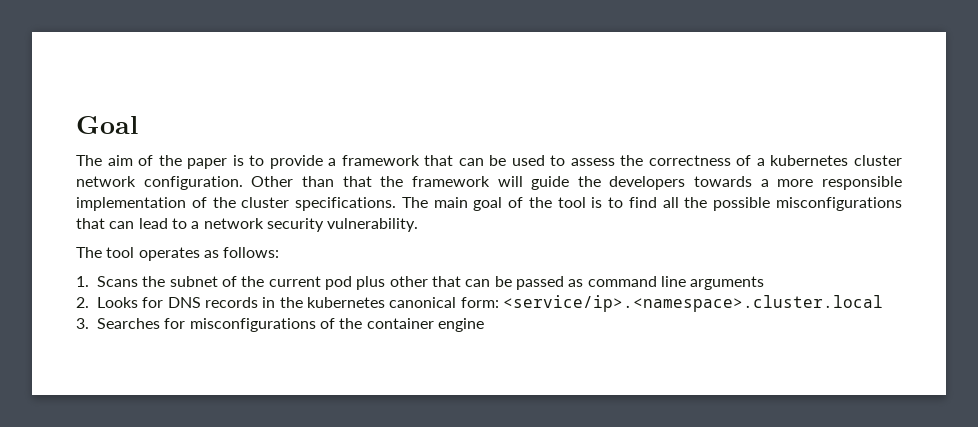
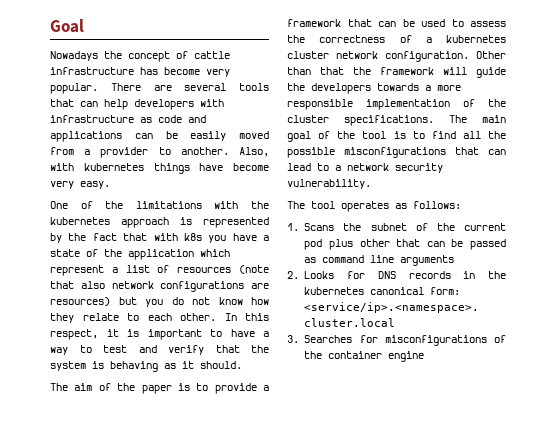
(138, 125) none -> [50,51,230,62] [50,67,230,77] [50,83,269,94] [50,99,224,110] [50,115,206,123] [50,131,269,142] [50,147,269,158] [50,163,269,174] [50,181,110,189] [50,201,269,209] [50,217,269,228] [50,233,269,243] [50,249,230,260] [50,265,269,276] [50,281,269,292] [50,297,269,307] [50,313,269,323] [50,329,269,340] [50,345,269,355] [50,361,242,372] // Nowadays the concept of cattle infrastructure has become very popular. There are several tools that can help developers with infrastructure as code and applications can be easily moved from a provider to another. Also, with kubernetes things have become very easy. // One of the limitations with the kubernetes approach is represented by the fact that with k8s you have a state of the application which represent a list of resources (note that also network configurations are resources) but you do not know how they relate to each other. In this respect, it is important to have a way to test and verify that the system is behaving as it should.

